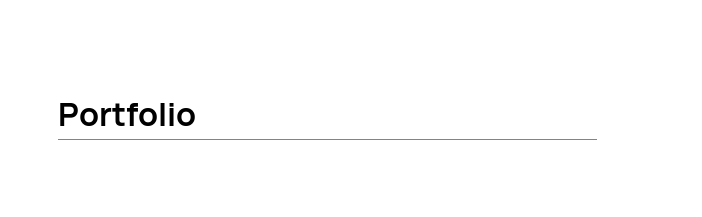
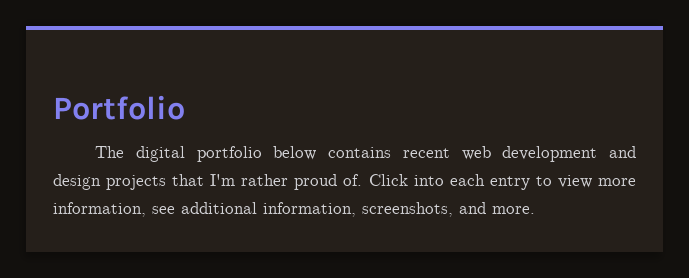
(196, 114) none -> [95,146,637,162] [53,174,637,190] [53,202,535,217] // The digital portfolio below contains recent web development and design projects that I'm rather proud of. Click into each entry to view more information, see additional information, screenshots, and more.

